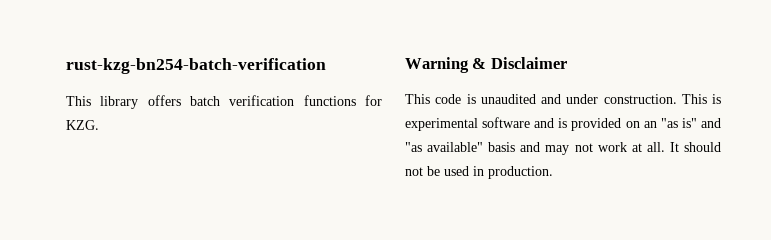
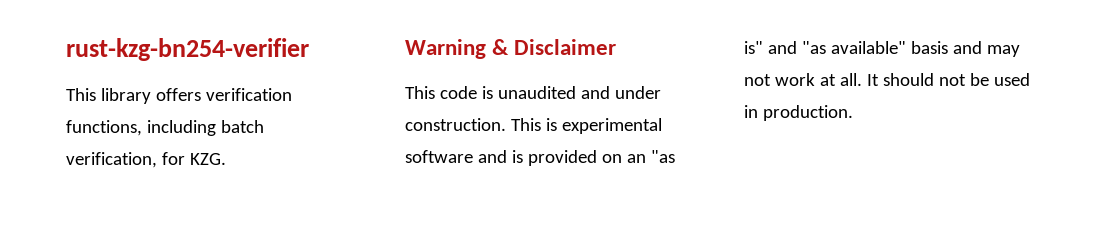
[66,58,326,74] rust-kzg-bn254-batch-verification -> [66,38,309,61] rust-kzg-bn254-verifier
[190,95,356,106] batch verification functions -> [205,88,292,101] [66,120,264,136] [66,152,157,168] verification functions, including batch verification,

